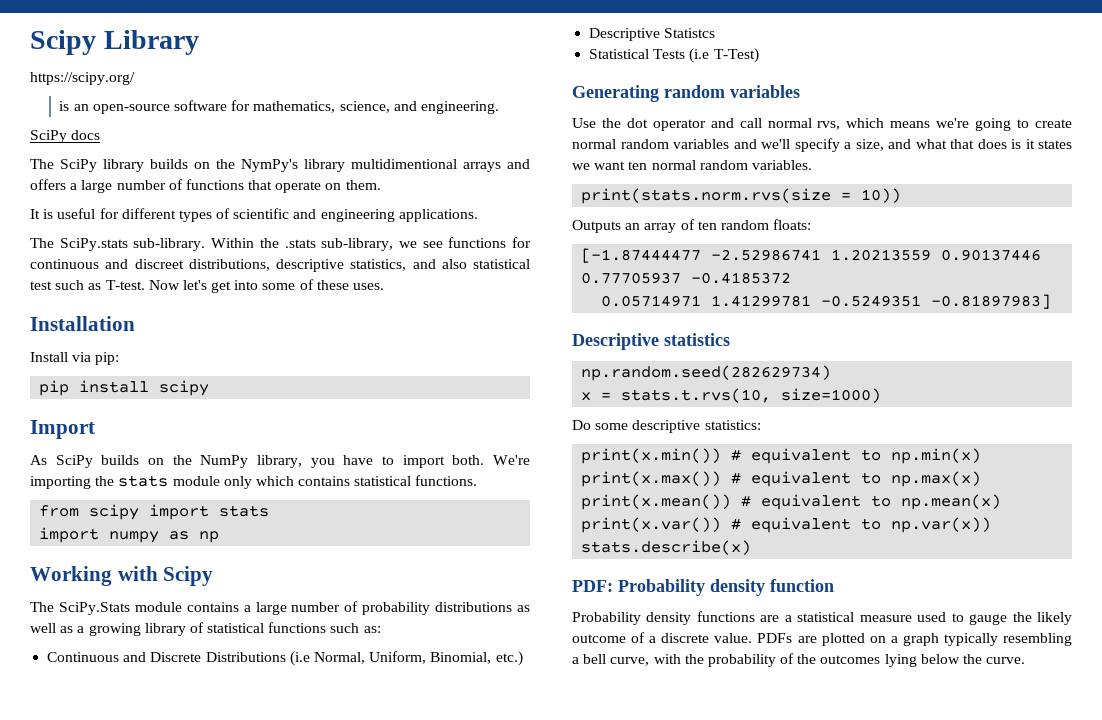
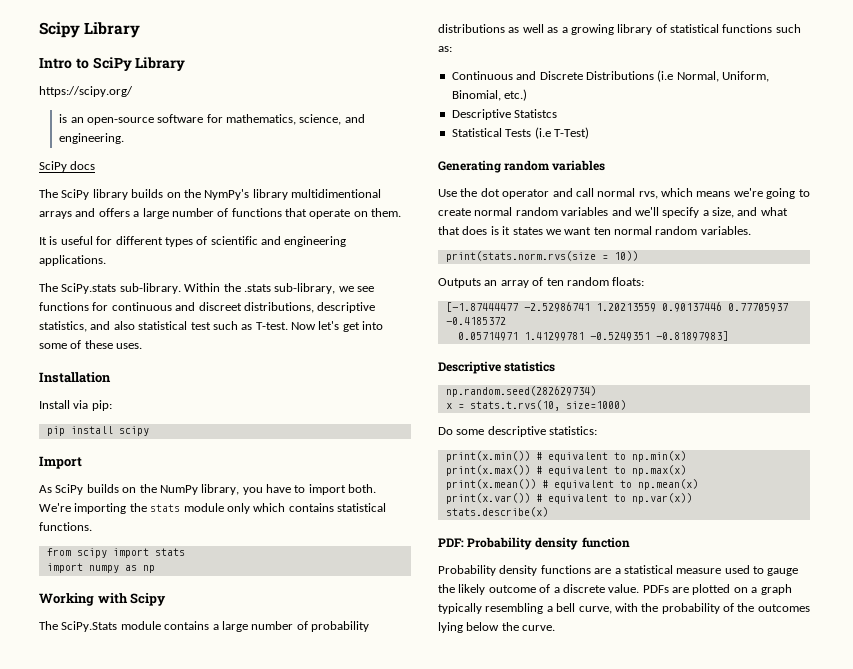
(199, 42) none -> [39,57,186,71] // Intro to SciPy Library

